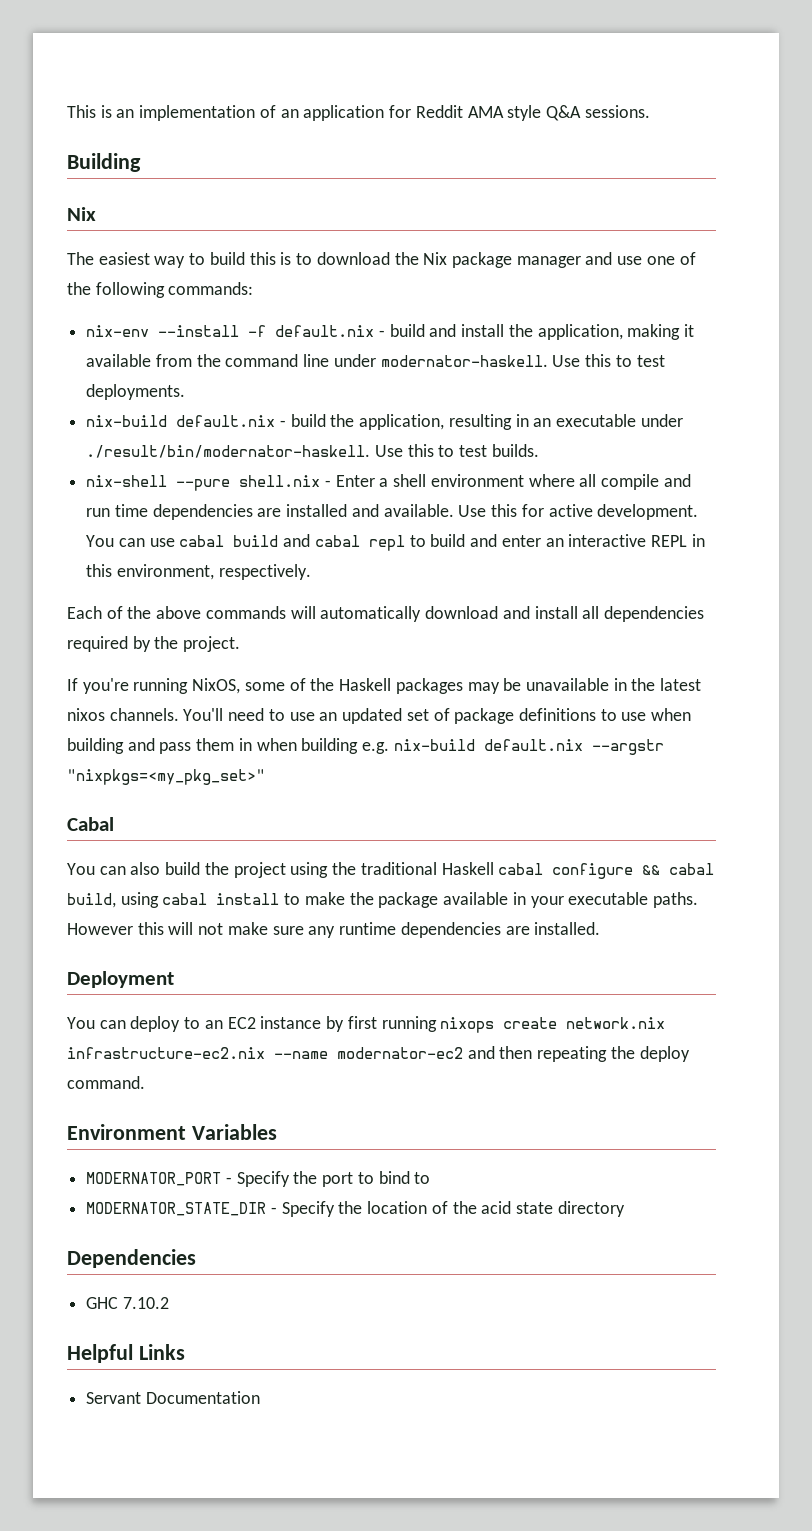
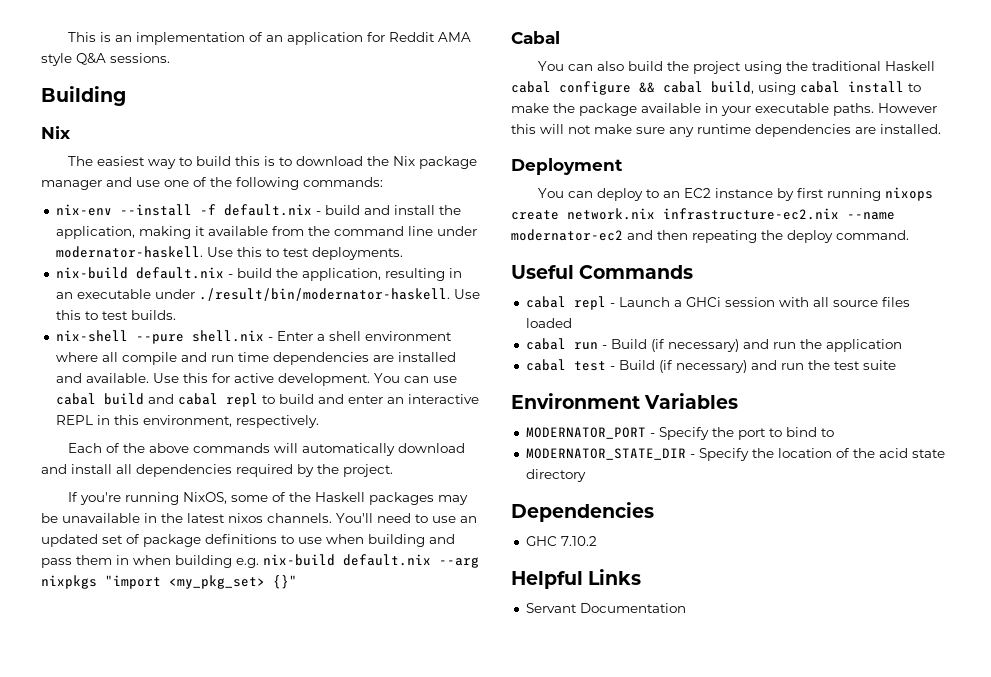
[591,739,664,755] [67,769,265,785] --argstr "nixpkgs=<my_pkg_set>" -> [439,557,479,568] [41,575,297,589] --arg nixpkgs "import <my_pkg_set> {}"
(145, 1082) none -> [511,265,694,279] [525,296,910,310] [525,318,572,328] [525,338,902,352] [525,359,896,373] // Useful Commands // cabal repl - Launch a GHCi session with all source files loaded // cabal run - Build (if necessary) and run the application // cabal test - Build (if necessary) and run the test suite

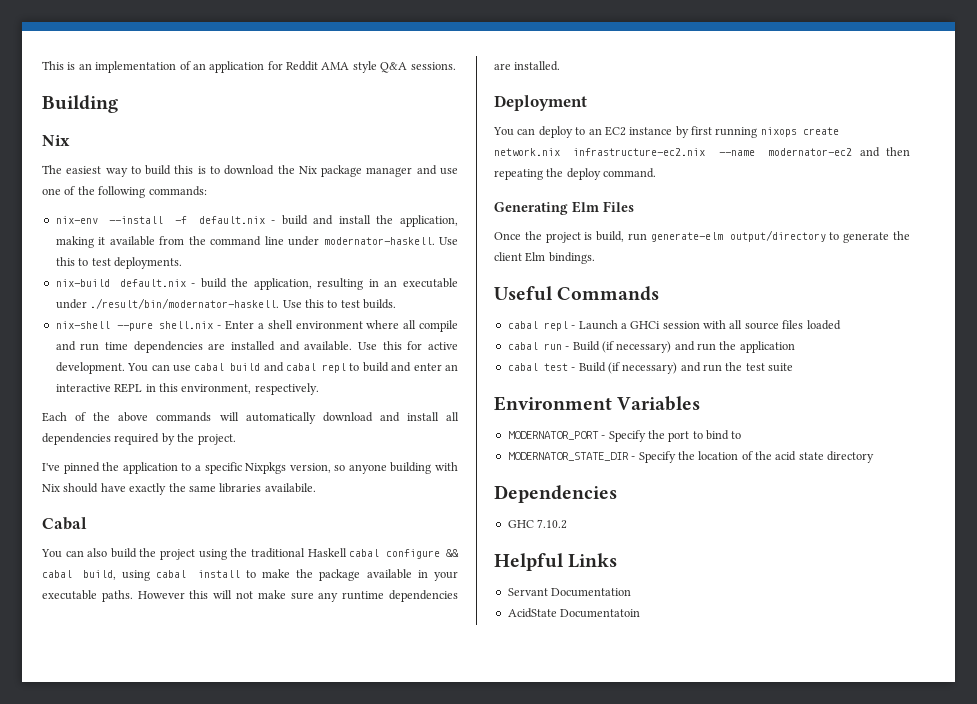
[67,492,468,505] [41,513,477,523] [41,534,455,547] [41,554,479,568] [41,575,297,589] If you're running NixOS, some of the Haskell packages may be unavailable in the latest nixos channels. You'll need to use an updated set of package definitions to use when building and pass them in when building e.g. nix-build default.nix --arg nixpkgs "import <my_pkg_set> {}" -> [42,462,458,474] [42,483,316,495] I've pinned the application to a specific Nixpkgs version, so anyone building with Nix should have exactly the same libraries availabile.
(909, 235) none -> [494,201,634,215] [494,230,910,243] [494,252,595,264] // Generating Elm Files // Once the project is build, run generate-elm output/directory to generate the client Elm bindings.
(686, 608) none -> [507,608,641,618] // AcidState Documentatoin

